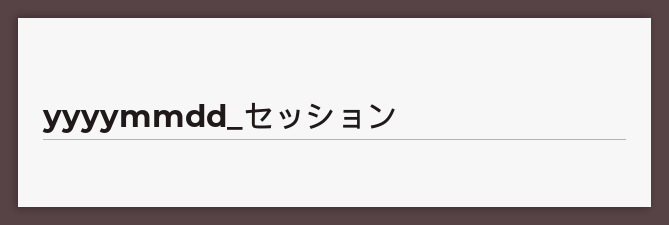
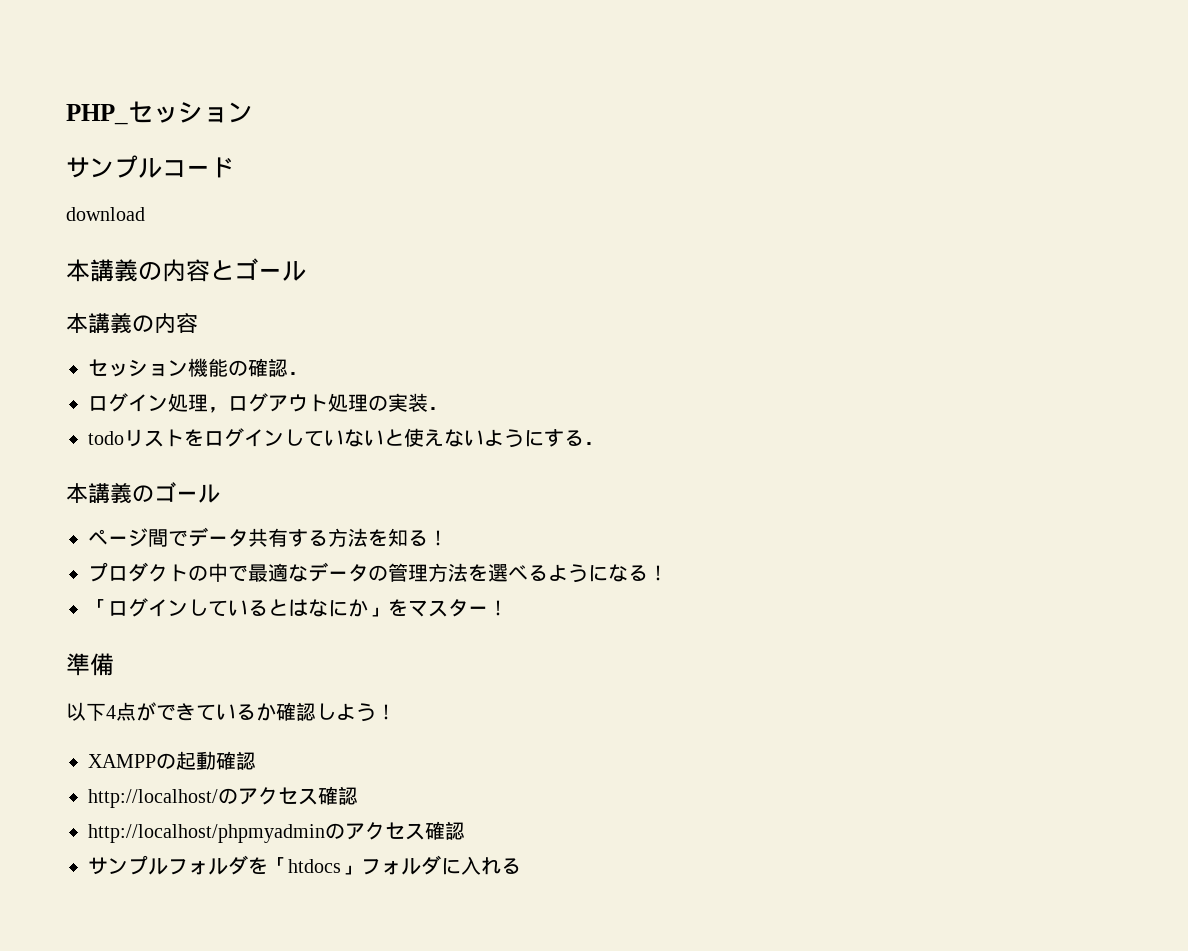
[42,102,398,133] yyyymmdd_セッション -> [66,101,253,125] [66,155,234,178] [66,207,145,221] [66,258,306,282] [66,312,198,333] [88,358,308,377] [88,393,448,413] [88,428,604,448] [66,482,220,503] [88,527,448,547] [88,562,668,583] [88,598,508,617] [66,653,114,676] [66,702,396,722] [88,751,256,770] [88,786,358,808] [88,821,465,843] [88,855,521,875] PHP_セッション // サンプルコード // download // 本講義の内容とゴール // 本講義の内容 // セッション機能の確認． // ログイン処理，ログアウト処理の実装． // todoリストをログインしていないと使えないようにする． // 本講義のゴール // ページ間でデータ共有する方法を知る！ // プロダクトの中で最適なデータの管理方法を選べるようになる！ // 「ログインしているとはなにか」をマスター！ // 準備 // 以下4点ができているか確認しよう！ // XAMPPの起動確認 // http://localhost/のアクセス確認 // http://localhost/phpmyadminのアクセス確認 // サンプルフォルダを「htdocs」フォルダに入れる

